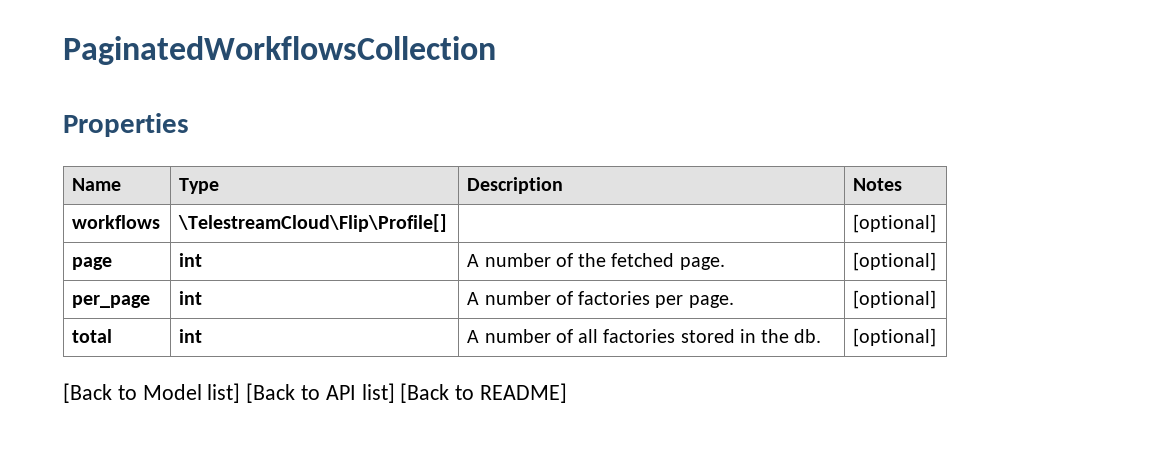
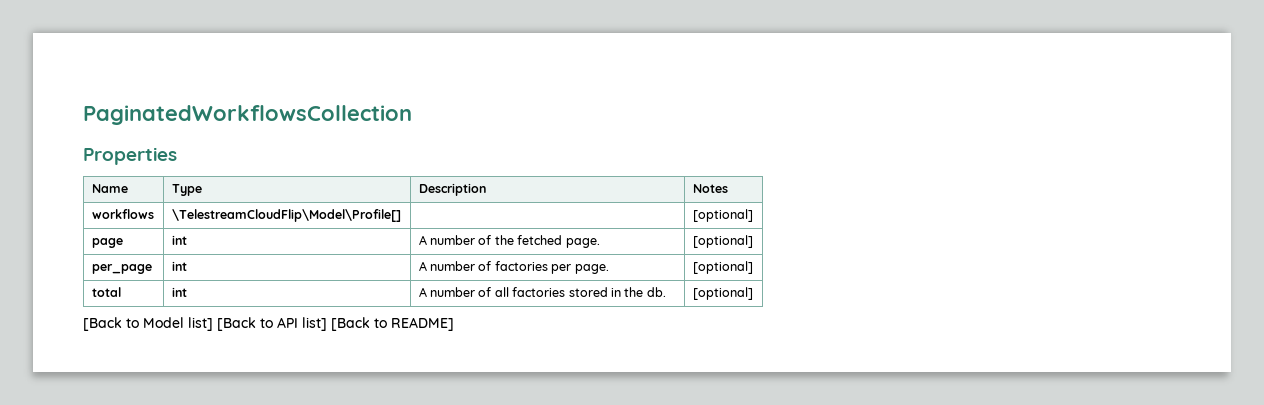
[178,214,448,232] \TelestreamCloud\Flip\Profile[] -> [171,209,401,222] \TelestreamCloudFlip\Model\Profile[]

